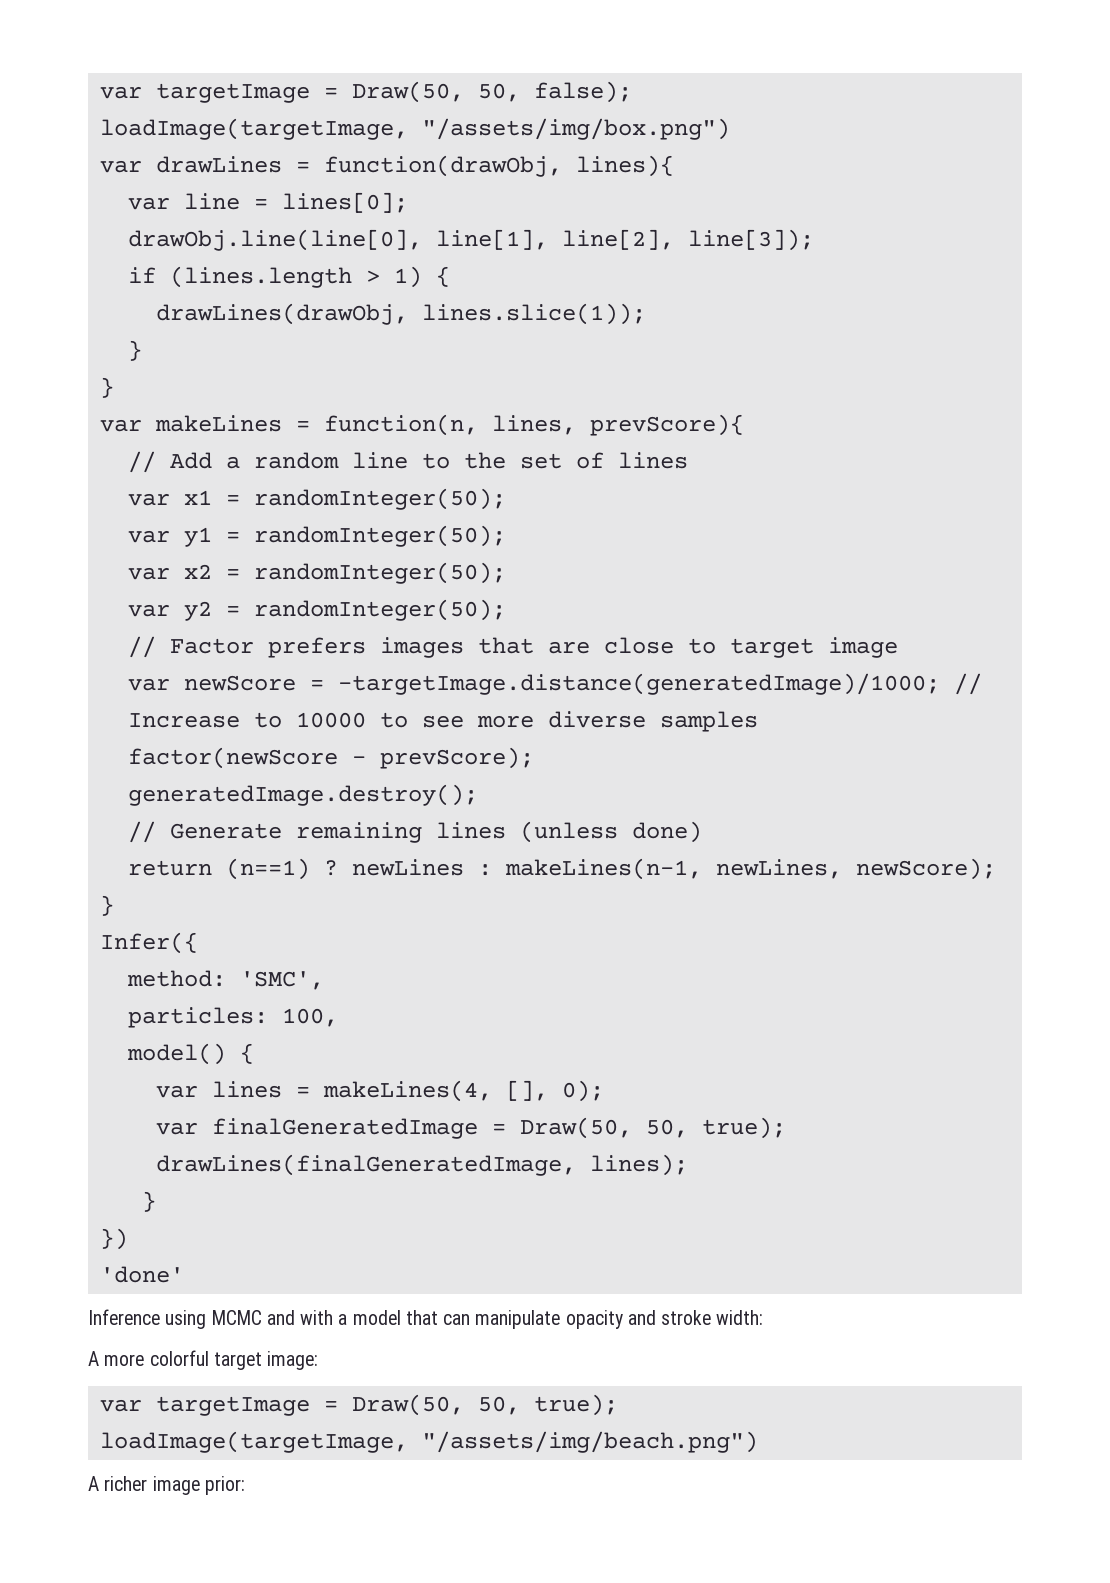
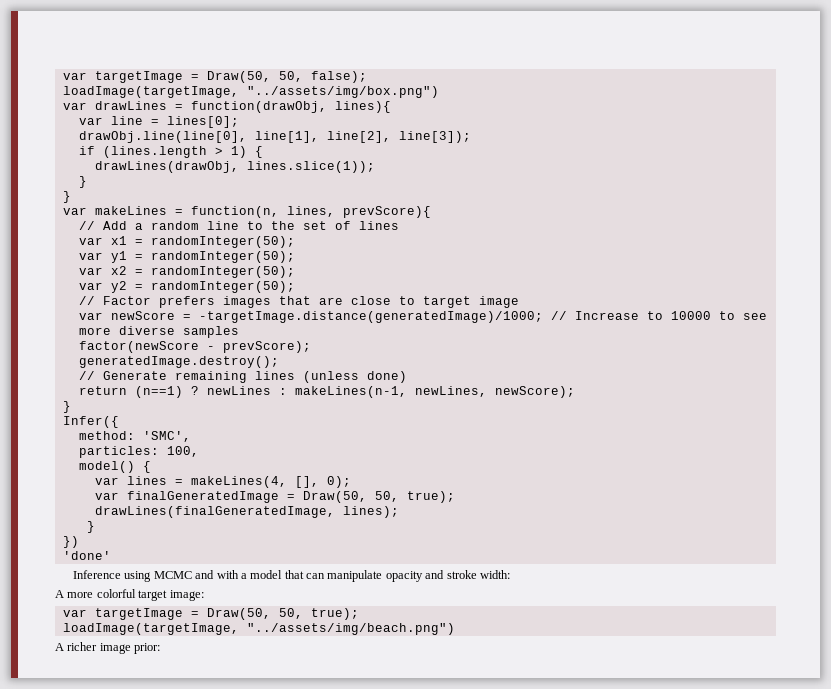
[421,118,730,140] "/assets/img/box.png") -> [246,86,439,98] "../assets/img/box.png")
[421,1431,758,1453] "/assets/img/beach.png") -> [246,623,455,635] "../assets/img/beach.png")

